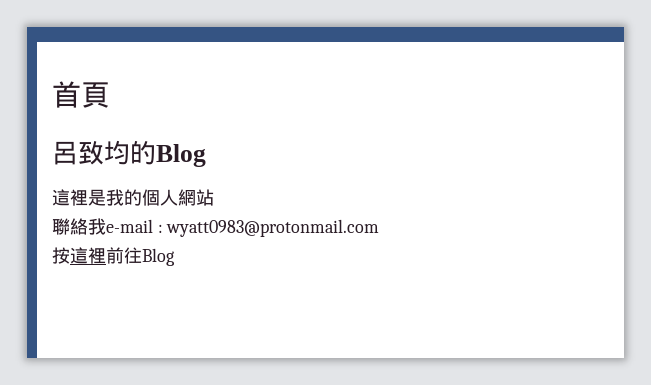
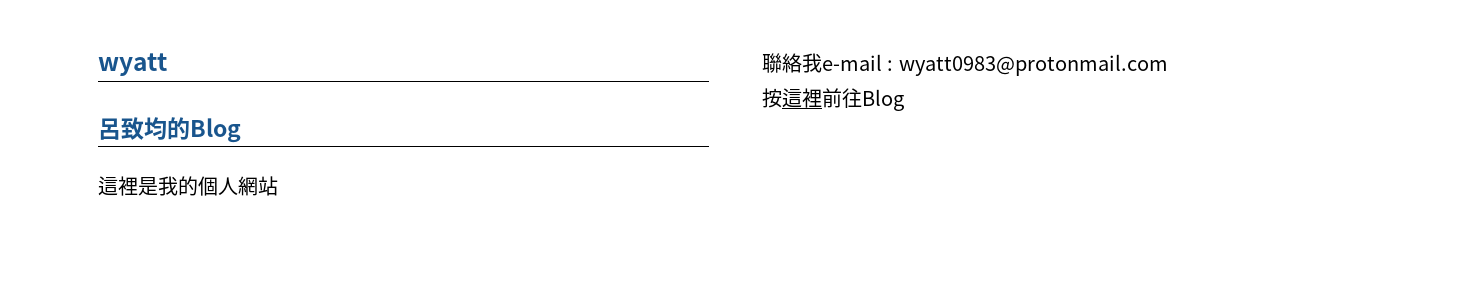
[52,81,110,108] 首頁 -> [98,53,167,76] wyatt

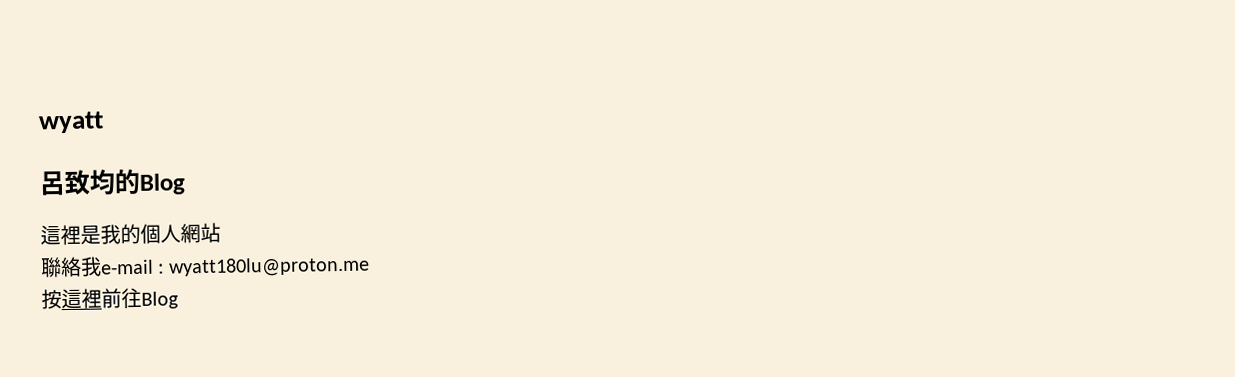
[898,54,1168,76] wyatt0983@protonmail.com -> [167,256,370,278] wyatt180lu@proton.me

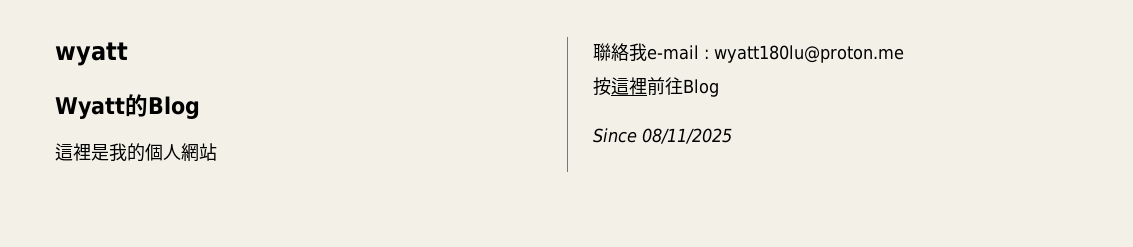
[39,169,116,196] 呂致均 -> [55,97,125,119] Wyatt
(179, 300) none -> [593,128,732,144] // Since 08/11/2025

